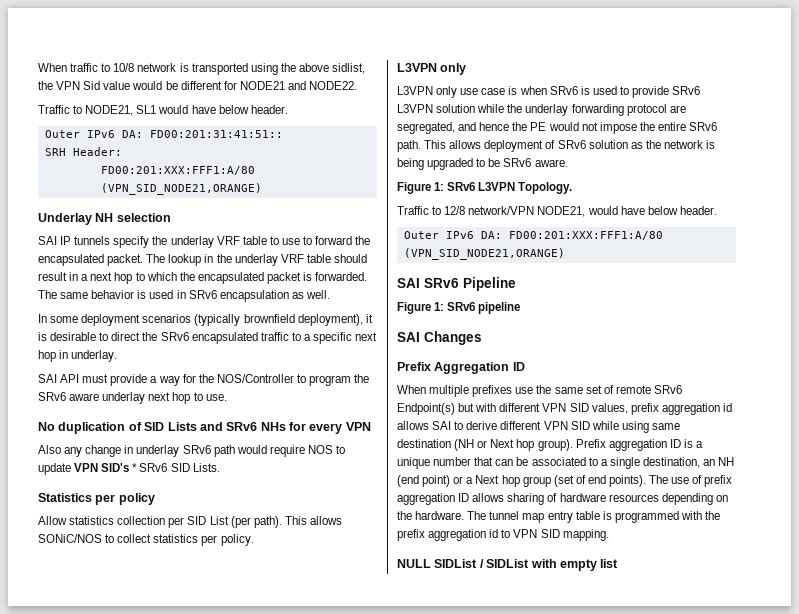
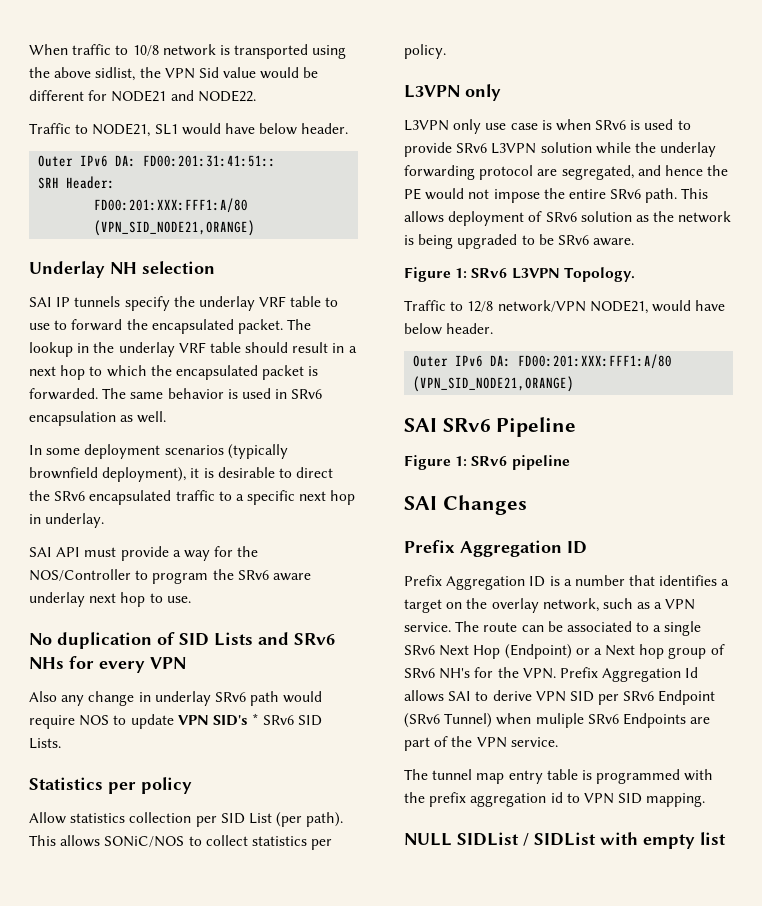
[397,385,682,397] [397,403,732,415] [397,421,680,433] [397,439,667,451] When multiple prefixes use the same set of remote SRv6 Endpoint(s) but with different VPN SID values, prefix aggregation id allows SAI to derive different VPN SID while using same destination (NH or Next hop group). Prefix aggregation -> [404,575,526,590] Prefix Aggregation
[397,457,430,469] unique -> (572, 582) none
(494, 461) none -> [659,575,730,586] [404,598,696,613] [404,621,518,632] identifies a target on the overlay network, such as a VPN service. The route
[642,457,735,468] [397,475,451,487] destination, an NH (end point) -> [404,644,572,659] SRv6 Next Hop (Endpoint)
[553,475,733,487] [397,493,728,505] [397,511,465,520] (set of end points). The use of prefix aggregation ID allows sharing of hardware resources depending on the hardware. -> [710,644,725,655] [404,667,699,682] [404,690,716,705] [404,713,711,728] [404,736,558,751] of SRv6 NH's for the VPN. Prefix Aggregation Id allows SAI to derive VPN SID per SRv6 Endpoint (SRv6 Tunnel) when muliple SRv6 Endpoints are part of the VPN service. //

